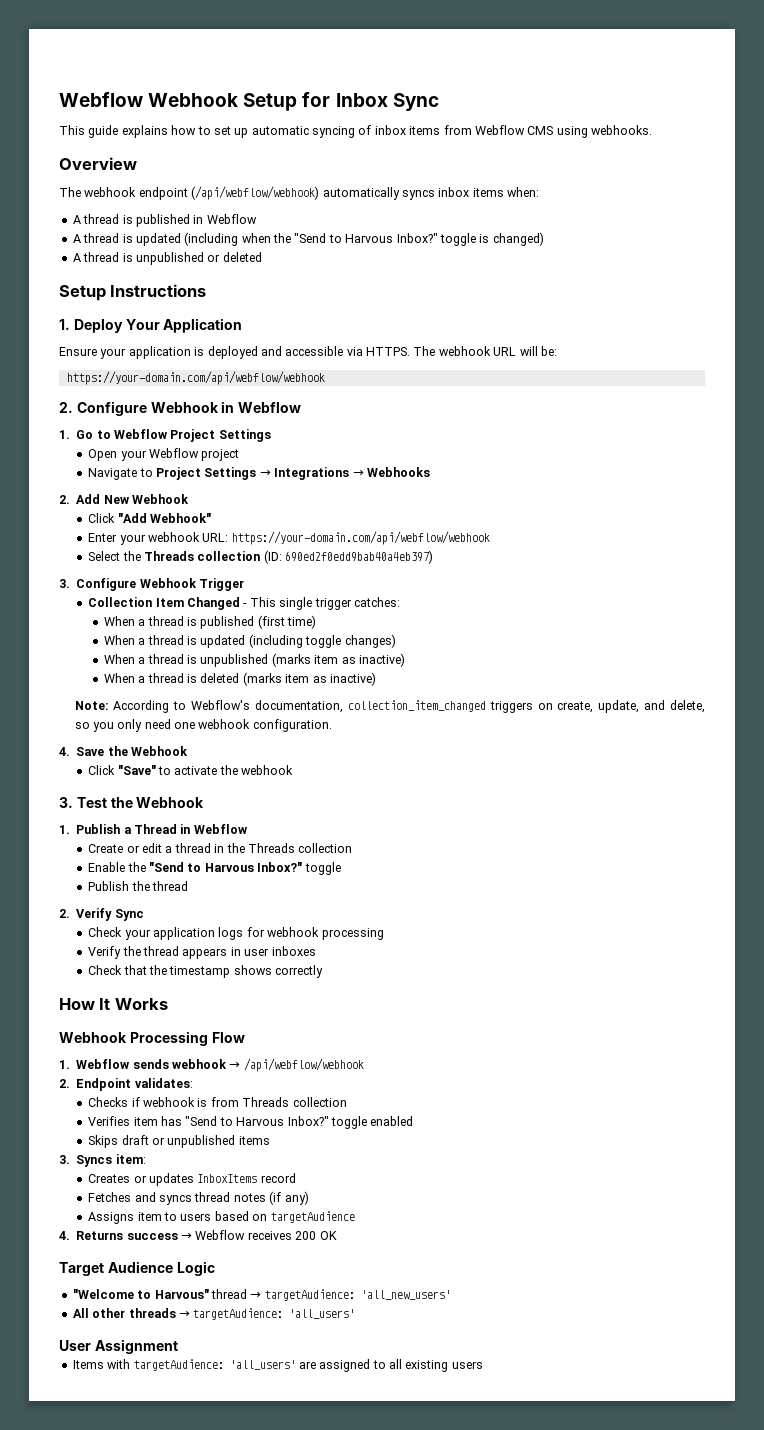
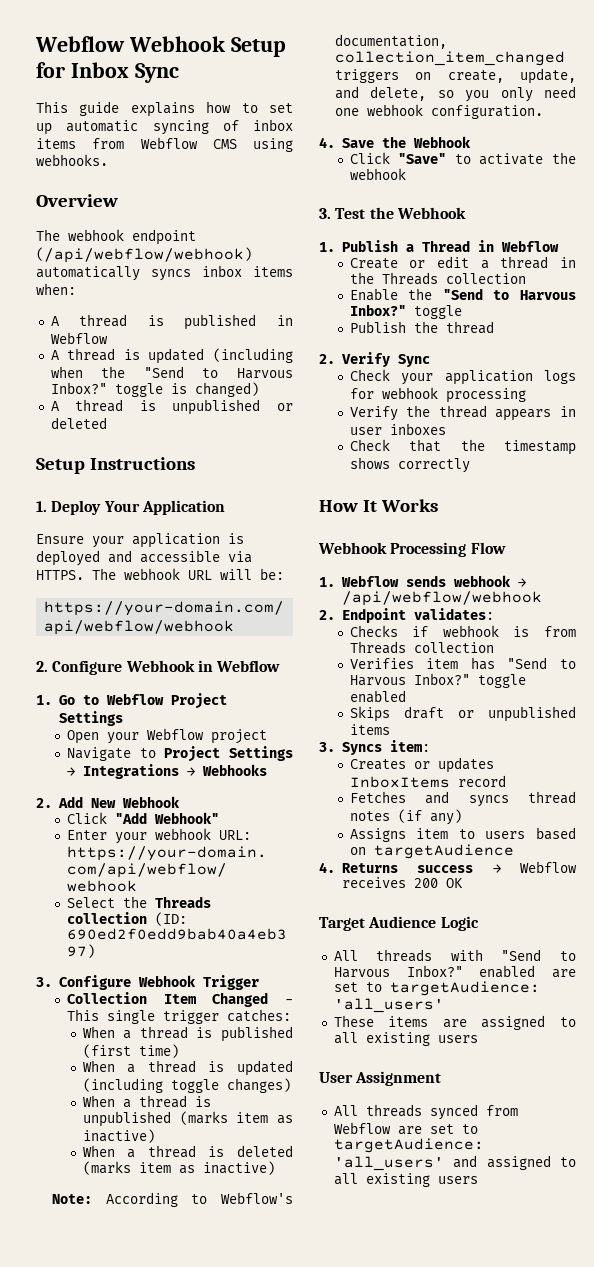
[72,1289,451,1301] [72,1308,356,1320] [59,1339,178,1354] [72,1359,296,1371] "Welcome to Harvous" thread → targetAudience: 'all_new_users' // All other threads → targetAudience: 'all_users' // User Assignment // Items with targetAudience: 'all_users' -> [333,949,576,962] [333,965,576,978] [333,981,540,996] [333,998,444,1013] [333,1015,429,1027] All threads with "Send to Harvous Inbox?" enabled are set to targetAudience: 'all_users' // These items
(483, 1365) none -> [319,1071,442,1086] [333,1104,518,1120] [333,1122,478,1135] [333,1138,484,1153] [333,1155,576,1171] [333,1173,478,1187] // User Assignment // All threads synced from Webflow are set to targetAudience: 'all_users' and assigned to all existing users

